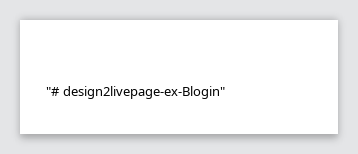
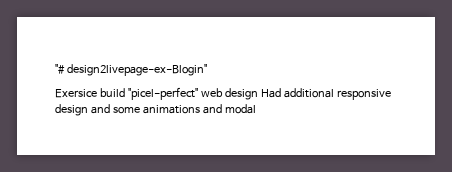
(225, 92) none -> [55,87,391,100] [55,104,256,116] // Exersice build "picel-perfect" web design Had additional responsive design and some animations and modal

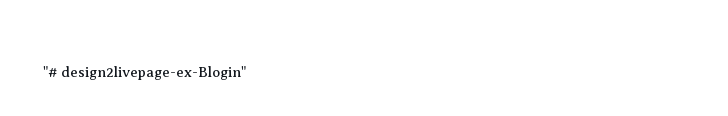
[55,87,391,100] [55,104,256,116] // Exersice build "picel-perfect" web design Had additional responsive design and some animations and modal -> (246, 73) none

